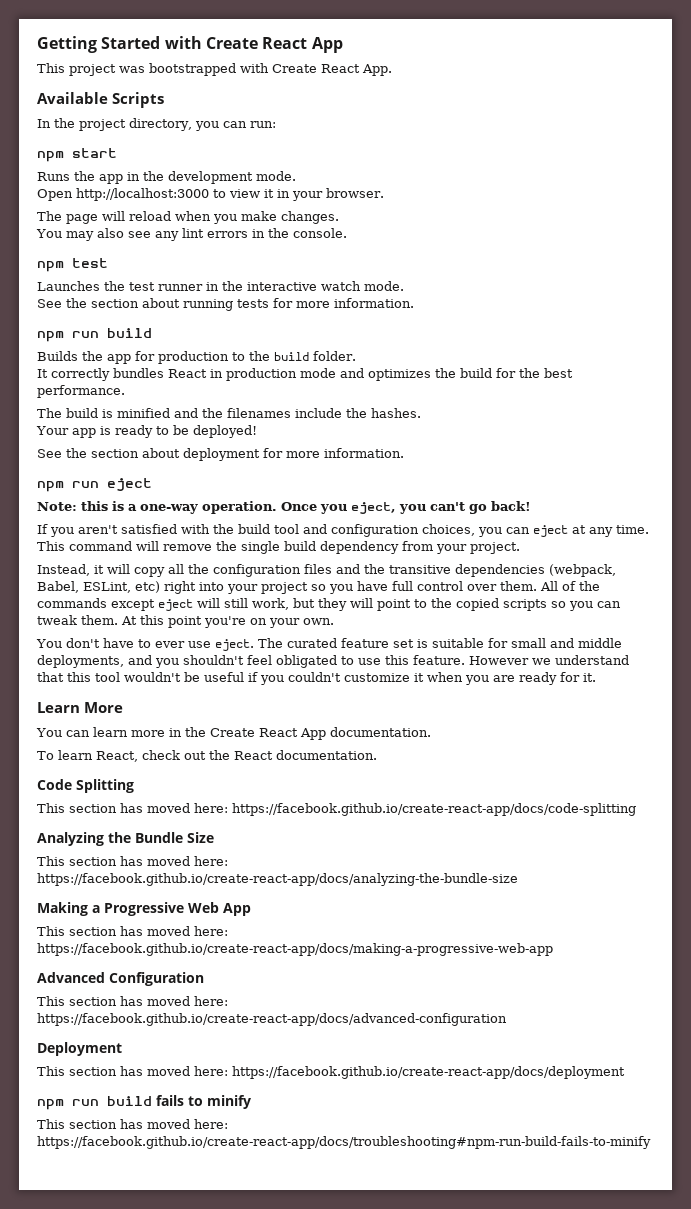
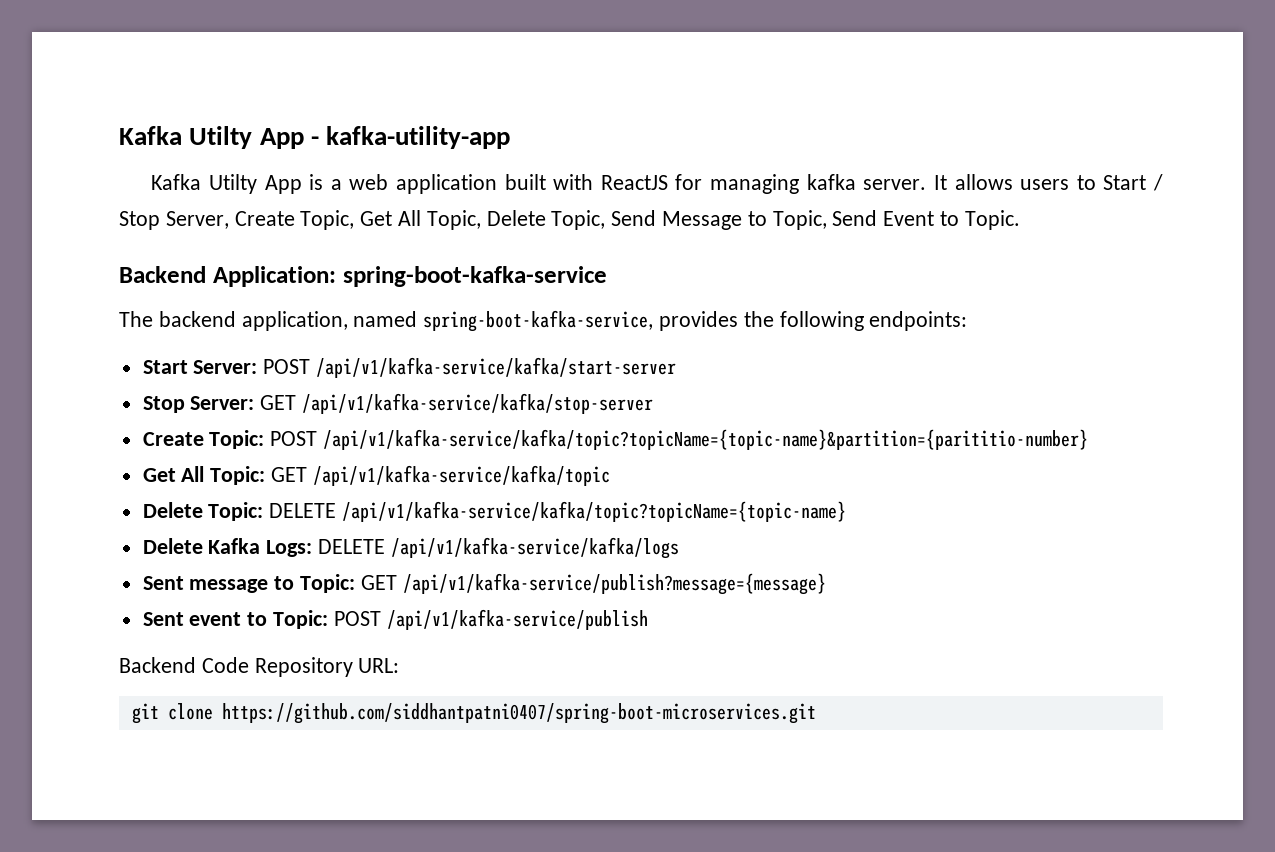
[37,36,343,53] [37,63,392,76] [37,92,165,108] [37,118,276,131] [37,148,117,162] [37,171,296,184] [37,188,384,201] [37,211,339,224] [36,228,347,241] [37,258,108,272] [37,281,404,291] [37,298,414,311] [37,328,152,342] [37,351,356,364] [37,368,573,381] [37,385,125,398] [37,408,421,418] [36,425,257,438] [37,448,404,461] [37,478,152,492] [37,501,531,514] [37,524,649,537] [37,541,520,554] [37,564,616,577] [37,581,600,594] [37,598,621,611] [37,615,334,628] [36,638,622,651] [37,655,629,668] [37,672,596,685] [37,702,124,713] [36,727,431,740] [37,750,377,762] [37,779,134,793] [37,803,636,816] [37,832,214,846] [37,856,228,866] [37,873,518,886] [37,902,251,916] [37,926,228,936] [37,943,553,956] [37,972,204,986] [37,996,228,1006] [37,1013,507,1026] [37,1042,122,1056] [37,1066,625,1079] [37,1095,251,1110] [37,1119,228,1129] [37,1136,651,1149] Getting Started with Create React App // This project was bootstrapped with Create React App. // Available Scripts // In the project directory, you can run: // npm start // Runs the app in the development mode. // Open http://localhost:3000 to view it in your browser. // The page will reload when you make changes. // You may also see any lint errors in the console. // npm test // Launches the test runner in the interactive watch mode. // See the section about running tests for more information. // npm run build // Builds the app for production to the build folder. // It correctly bundles React in production mode and optimizes the build for the best performance. // The build is minified and the filenames include the hashes. // Your app is ready to be deployed! // See the section about deployment for more information. // npm run eject // Note: this is a one-way operation. Once you eject, you can't go back! // If you aren't satisfied with the build tool and configuration choices, you can eject at any time. This command will remove the single build dependency from your project. // Instead, it will copy all the configuration files and the transitive dependencies (webpack, Babel, ESLint, etc) right into your project so you have full control over them. All of the commands except eject will still work, but they will point to the copied scripts so you can tweak them. At this point you're on your own. // You don't have to ever use eject. The curated feature set is suitable for small and middle deployments, and you shouldn't feel obligated to use this feature. However we understand that this tool wouldn't be useful if you couldn't customize it when you are ready for it. // Learn More // You can learn more in the Create React App documentation. // To learn React, check out the React documentation. // Code Splitting // This section has moved here: https://facebook.github.io/create-react-app/docs/code-splitting // Analyzing the Bundle Size // This section has moved here: https://facebook.github.io/create-react-app/docs/analyzing-the-bundle-size // Making a Progressive Web App // This section has moved here: https://facebook.github.io/create-react-app/docs/making-a-progressive-web-app // Advanced Configuration // This section has moved here: https://facebook.github.io/create-react-app/docs/advanced-configuration // Deployment // This section has moved here: https://facebook.github.io/create-react-app/docs/deployment // npm run build fails to minify // This section has moved here: https://facebook.github.io/create-react-app/docs/troubleshooting#npm-run-build-fails-to-minify -> [119,126,511,149] [151,174,1164,194] [119,210,1020,230] [119,266,607,287] [119,310,968,332] [142,357,677,378] [142,393,654,414] [142,429,1089,450] [142,465,610,486] [142,501,847,522] [142,537,679,559] [142,573,826,595] [142,609,648,630] [119,657,400,677] [131,703,816,724] Kafka Utilty App - kafka-utility-app // Kafka Utilty App is a web application built with ReactJS for managing kafka server. It allows users to Start / Stop Server, Create Topic, Get All Topic, Delete Topic, Send Message to Topic, Send Event to Topic. // Backend Application: spring-boot-kafka-service // The backend application, named spring-boot-kafka-service, provides the following endpoints: // Start Server: POST /api/v1/kafka-service/kafka/start-server // Stop Server: GET /api/v1/kafka-service/kafka/stop-server // Create Topic: POST /api/v1/kafka-service/kafka/topic?topicName={topic-name}&partition={parititio-number} // Get All Topic: GET /api/v1/kafka-service/kafka/topic // Delete Topic: DELETE /api/v1/kafka-service/kafka/topic?topicName={topic-name} // Delete Kafka Logs: DELETE /api/v1/kafka-service/kafka/logs // Sent message to Topic: GET /api/v1/kafka-service/publish?message={message} // Sent event to Topic: POST /api/v1/kafka-service/publish // Backend Code Repository URL: // git clone https://github.com/siddhantpatni0407/spring-boot-microservices.git

